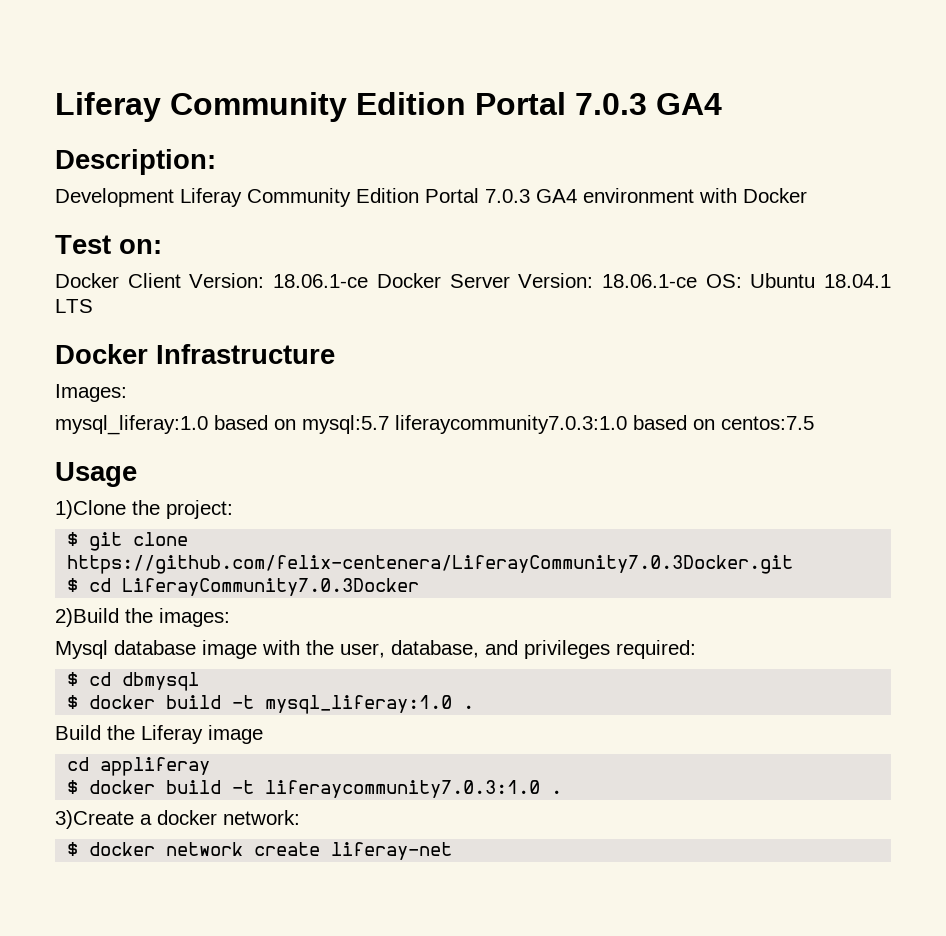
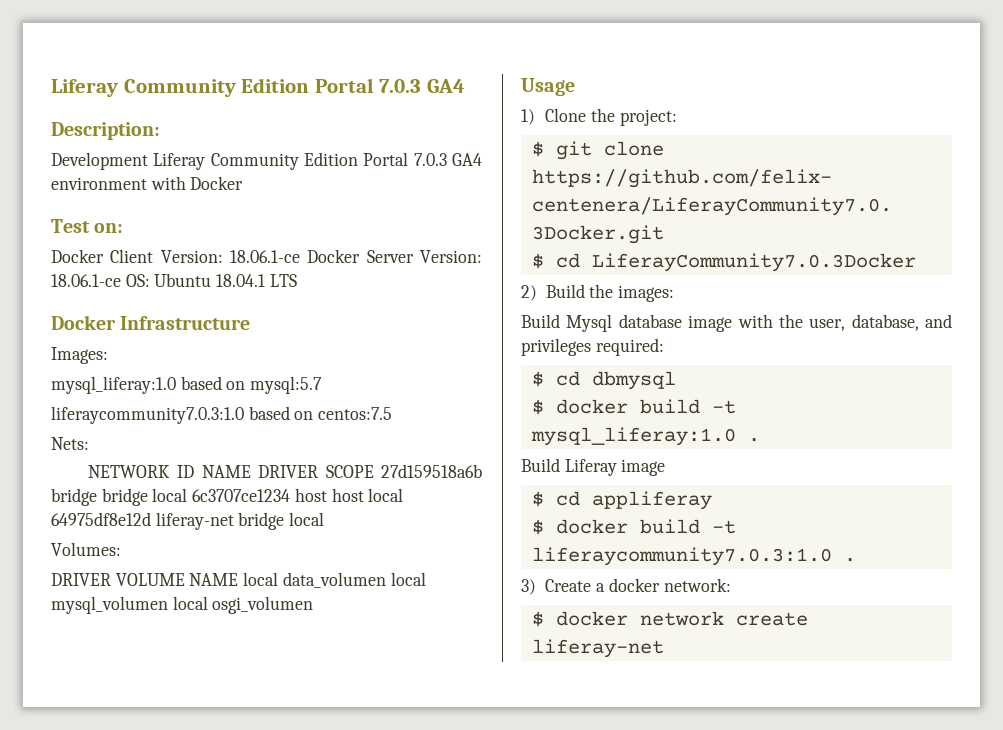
(389, 424) none -> (323, 385) //
(814, 423) none -> [51,437,89,450] [88,464,482,478] [51,488,404,506] [51,512,325,530] [51,542,121,556] [51,572,426,588] [51,596,314,614] // Nets: // NETWORK ID NAME DRIVER SCOPE 27d159518a6b bridge bridge local 6c3707ce1234 host host local 64975df8e12d liferay-net bridge local // Volumes: // DRIVER VOLUME NAME local data_volumen local mysql_volumen local osgi_volumen
[55,500,126,519] 1)Clone -> [521,108,587,125] 1) Clone
[55,608,119,627] 2)Build -> [521,284,585,301] 2) Build
(230, 617) none -> [521,314,560,328] Build
[107,725,135,740] the -> (560, 465) none
(263, 734) none -> [531,491,544,507] $
[55,810,134,829] 3)Create -> [521,579,592,595] 3) Create

